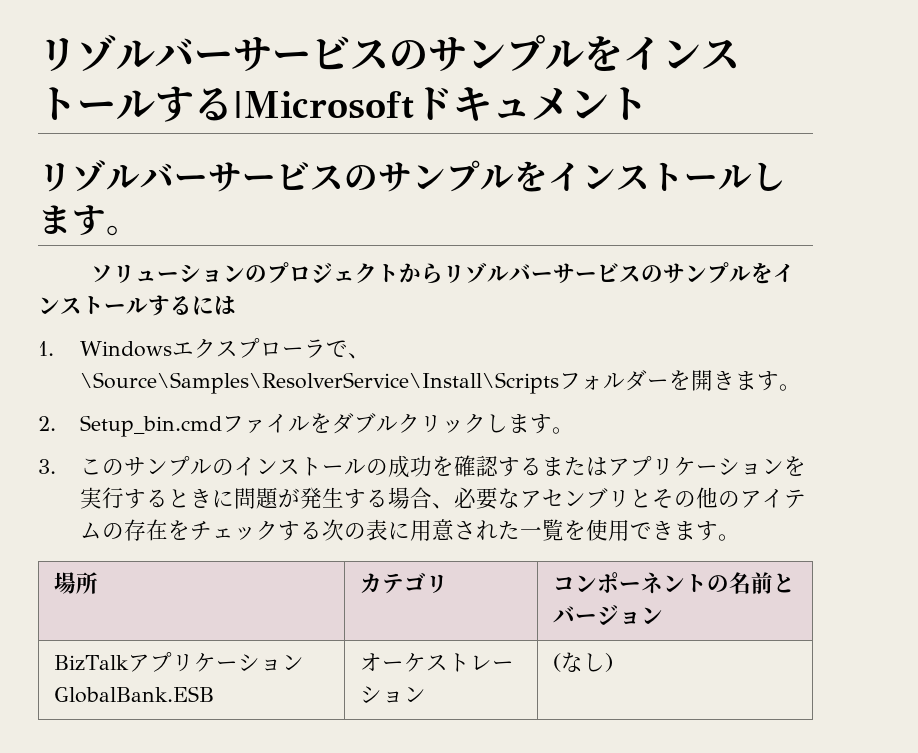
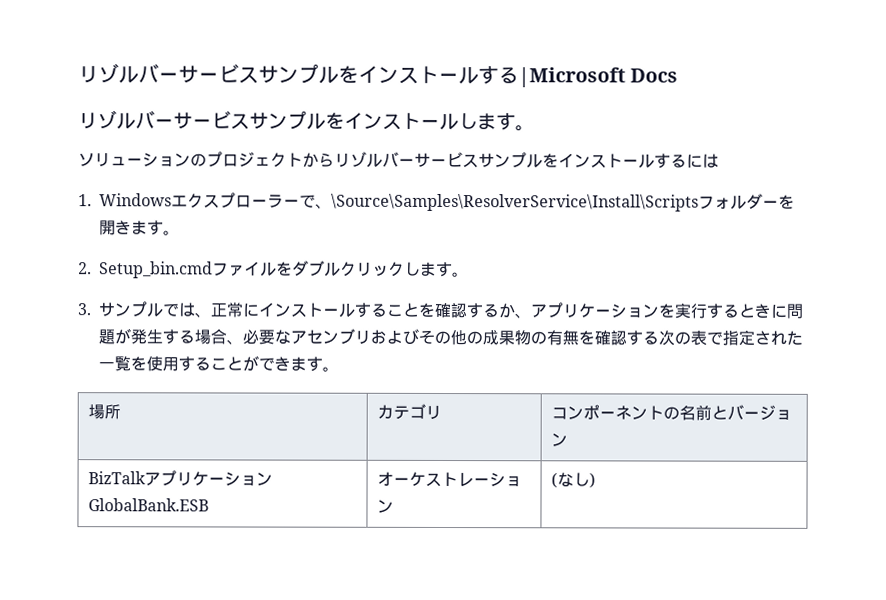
[38,35,428,72] リゾルバーサービスの -> [78,63,259,84] リゾルバーサービス
[414,87,648,121] [38,160,378,192] ドキュメント // リゾルバーサービスの -> [630,68,679,83] [78,110,250,130] Docs // リゾルバーサービス
[640,265,663,282] の -> (479, 161) none
(327, 348) none -> [283,199,300,207] ー
[80,455,609,478] このサンプルのインストールの成功を確認するまたは -> [98,301,531,319] サンプルでは、正常にインストールすることを確認するか、
[630,489,653,508] と -> [370,328,419,345] および
[740,489,807,508] [80,519,279,541] アイテムの存在をチェック -> [482,330,627,346] 成果物の有無を確認
[388,519,455,541] に用意 -> [706,329,755,346] で指定
(631, 530) none -> [178,355,259,372] することが

